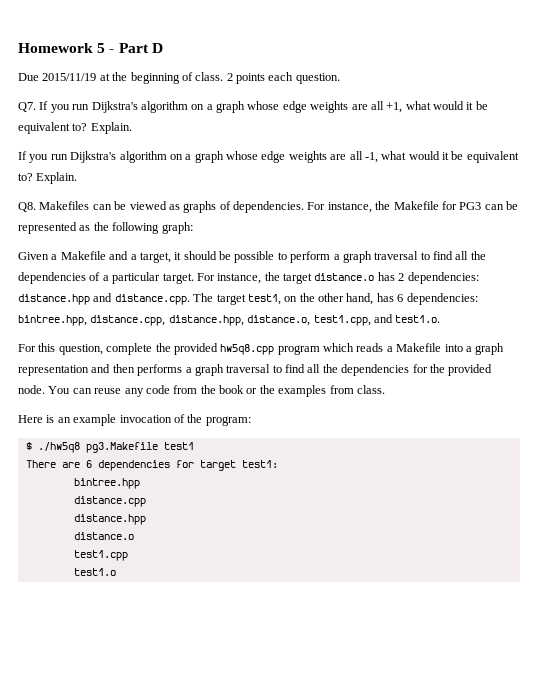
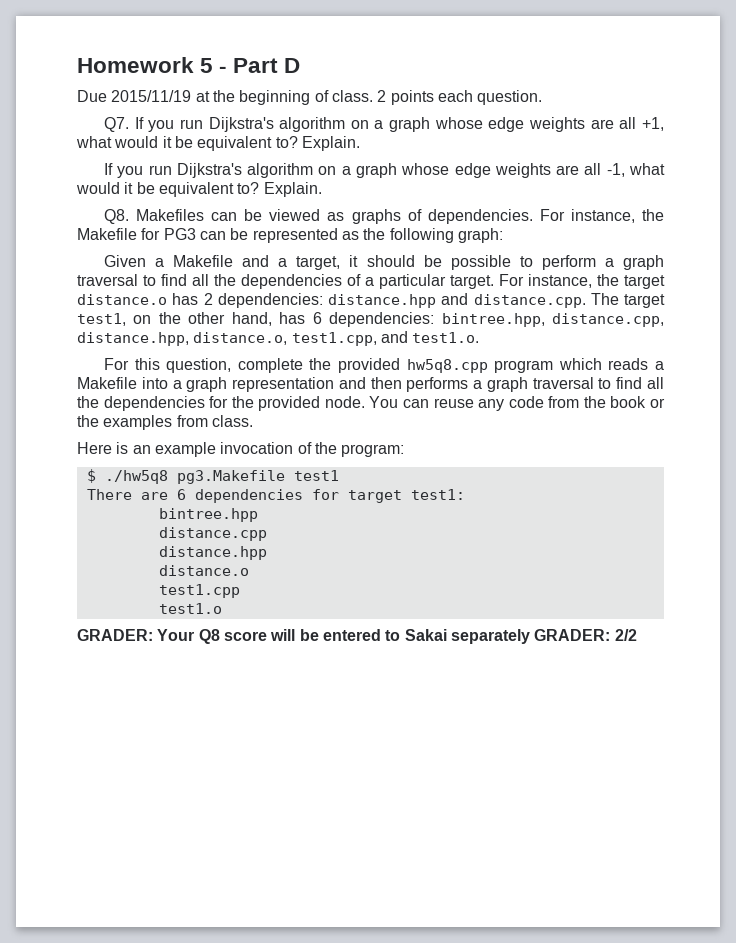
(116, 572) none -> [77,629,637,644] // GRADER: Your Q8 score will be entered to Sakai separately GRADER: 2/2

